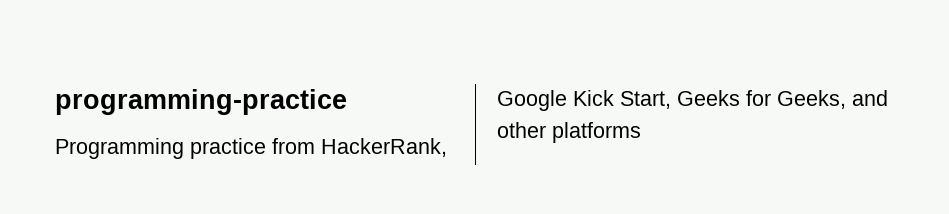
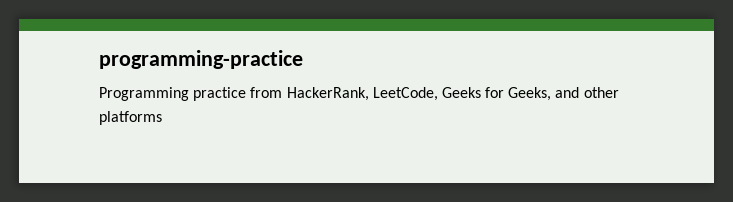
[497,90,671,111] Google Kick Start, -> [372,87,438,101] LeetCode,

